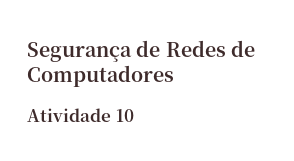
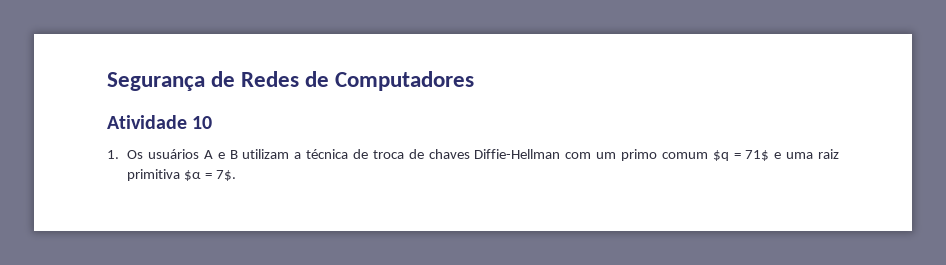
(134, 115) none -> [107,149,839,161] [127,169,236,181] // 1. Os usuários A e B utilizam a técnica de troca de chaves Diffie-Hellman com um primo comum $q = 71$ e uma raiz primitiva $α = 7$.

